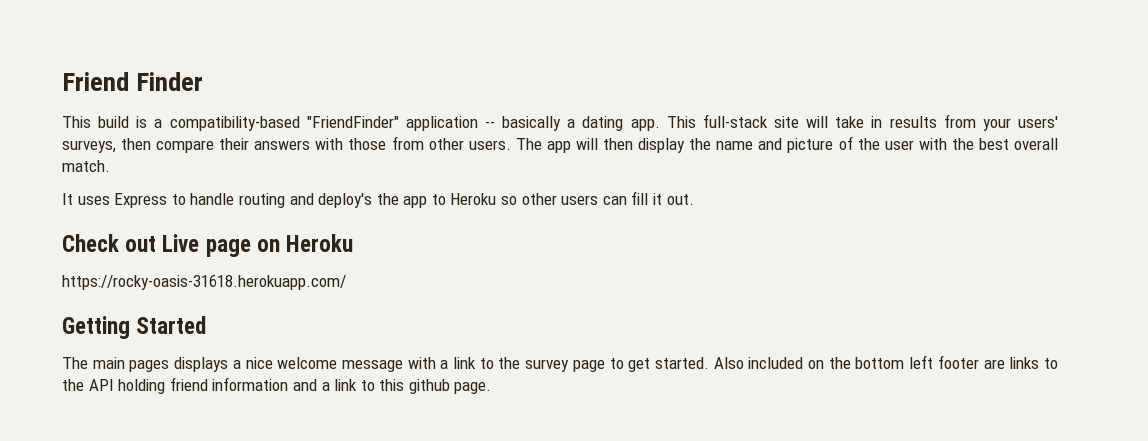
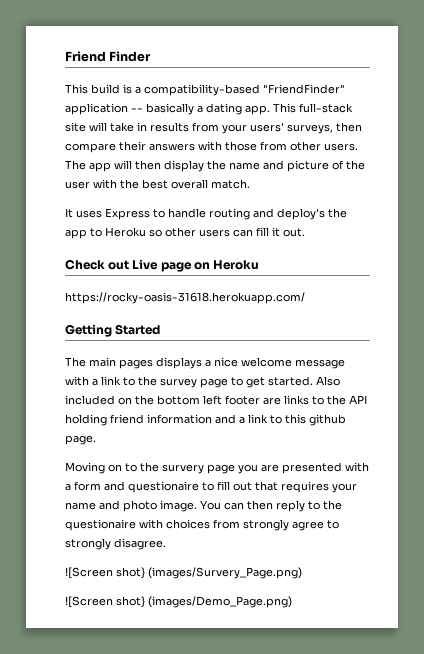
(492, 388) none -> [65,462,369,474] [65,481,357,493] [65,500,342,512] [65,519,339,531] [65,538,166,550] [65,567,302,579] [65,596,292,608] // Moving on to the survery page you are presented with a form and questionaire to fill out that requires your name and photo image. You can then reply to the questionaire with choices from strongly agree to strongly disagree. // ![Screen shot} (images/Survery_Page.png) // ![Screen shot} (images/Demo_Page.png)

